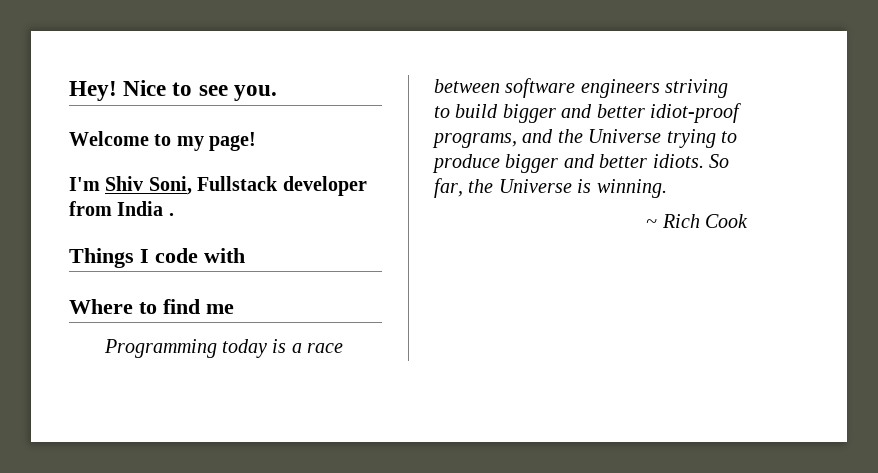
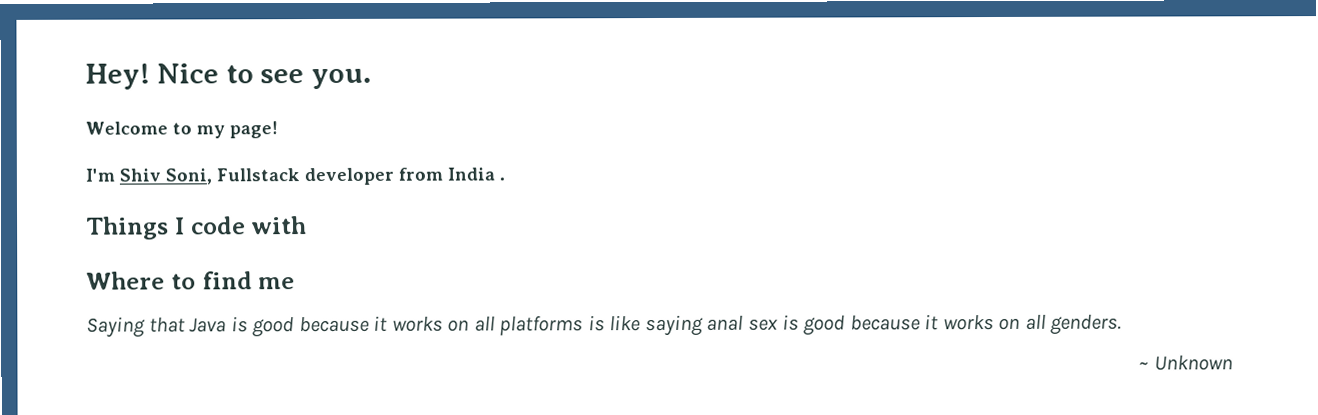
[103,339,344,358] [434,78,729,98] [434,103,741,123] [432,129,737,148] [432,154,729,173] [434,178,667,198] Programming today is a race between software engineers striving to build bigger and better idiot-proof programs, and the Universe trying to produce bigger and better idiots. So far, the Universe is winning. -> [86,314,1122,338] Saying that Java is good because it works on all platforms is like saying anal sex is good because it works on all genders.
[661,214,748,228] Rich Cook -> [1154,355,1233,371] Unknown

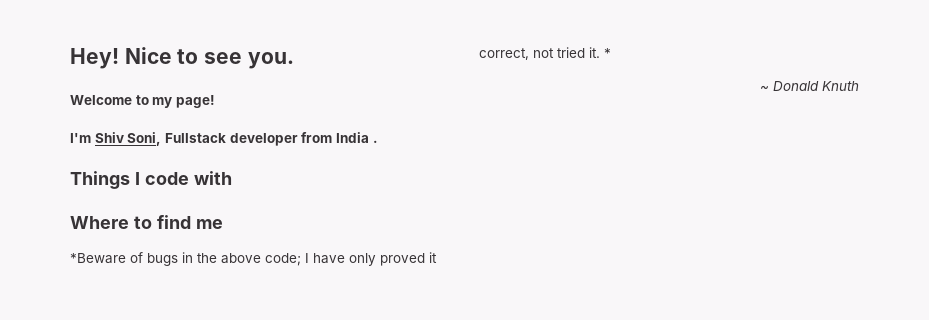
[86,314,1122,338] Saying that Java is good because it works on all platforms is like saying anal sex is good because it works on all genders. -> [70,252,437,266] [479,47,611,60] *Beware of bugs in the above code; I have only proved it correct, not tried it. *
[1154,355,1233,371] Unknown -> [773,81,859,91] Donald Knuth

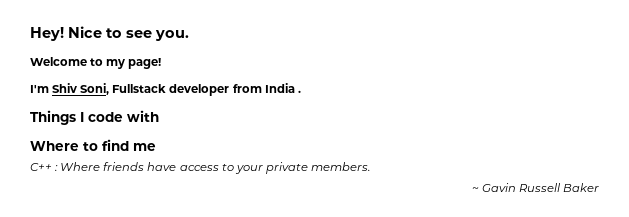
[70,252,437,266] [479,47,611,60] [760,81,859,91] *Beware of bugs in the above code; I have only proved it correct, not tried it. * // ~ Donald Knuth -> [30,162,370,174] [471,183,599,192] C++ : Where friends have access to your private members. // ~ Gavin Russell Baker

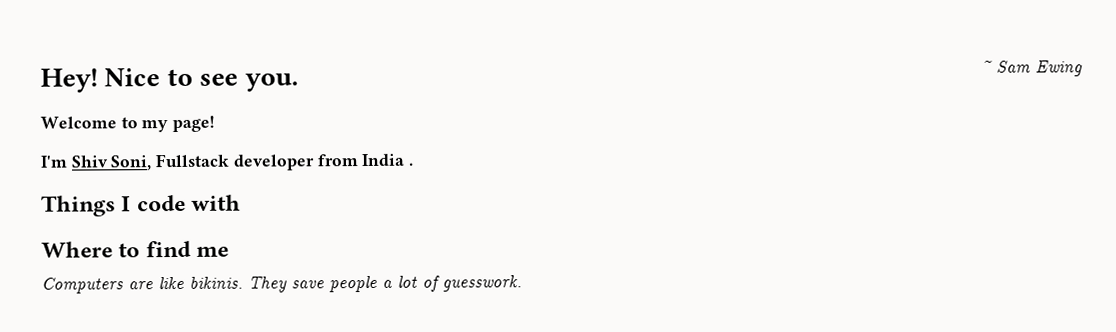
[30,162,370,174] [471,183,599,192] C++ : Where friends have access to your private members. // ~ Gavin Russell Baker -> [41,275,522,294] [980,60,1083,77] Computers are like bikinis. They save people a lot of guesswork. // ~ Sam Ewing

